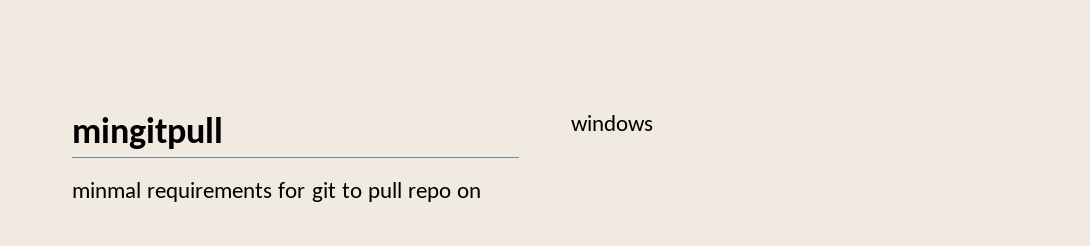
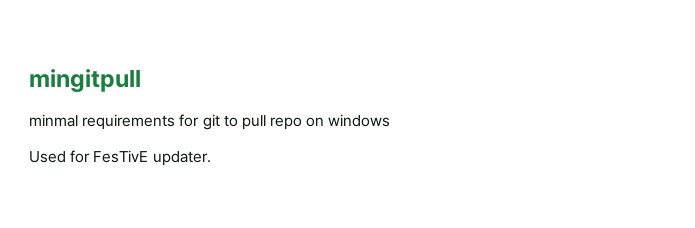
(653, 123) none -> [29,150,211,166] // Used for FesTivE updater.

